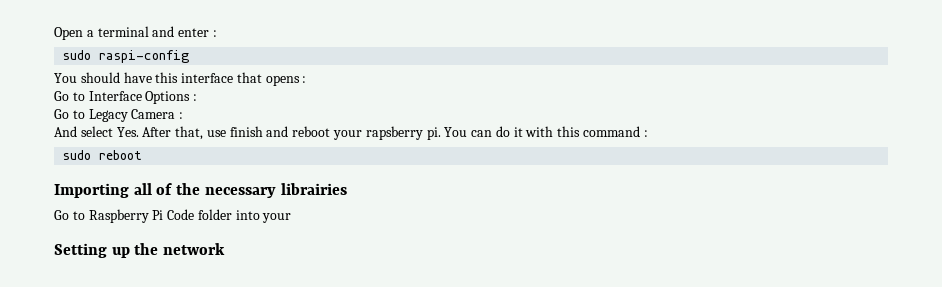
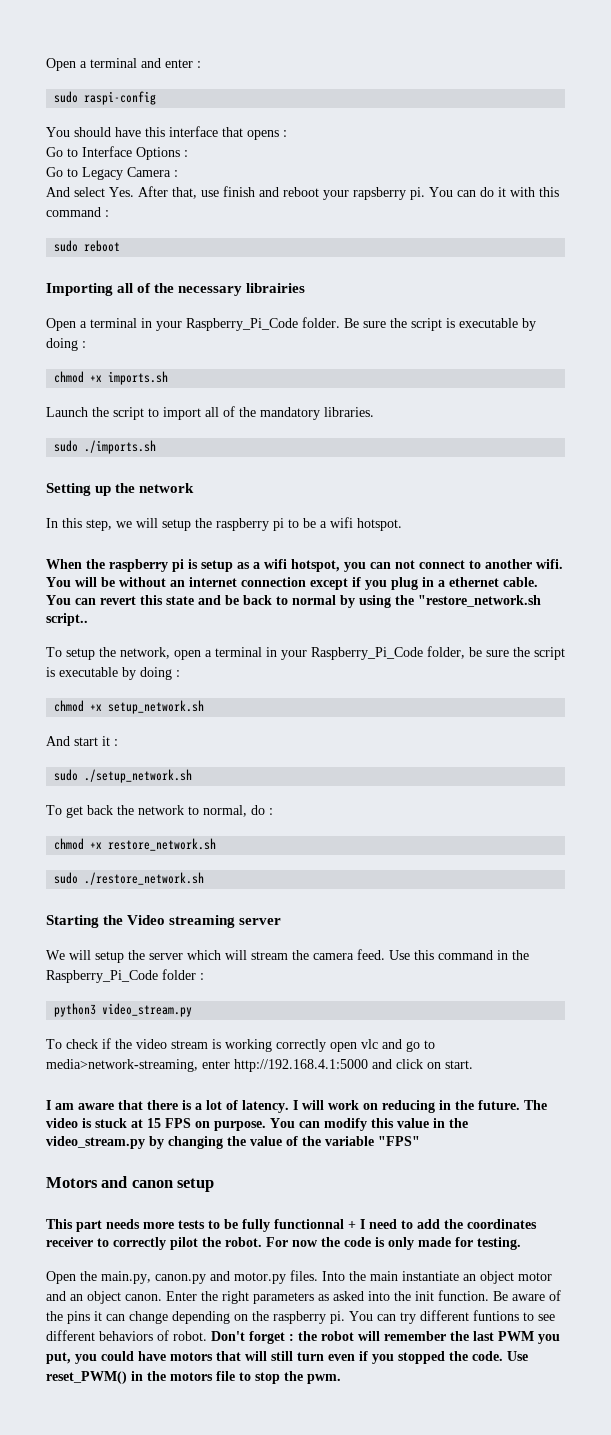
[54,209,292,223] [54,243,226,258] Go to Raspberry Pi Code folder into your // Setting up the network -> [46,317,536,331] [46,338,86,351] [54,371,169,385] [46,406,374,420] [54,440,157,454] [46,483,195,496] [46,517,402,531] [46,559,563,572] [46,577,538,590] [46,595,541,608] [46,613,88,626] [46,646,565,660] [46,667,180,680] [54,700,205,714] [46,736,118,746] [54,769,193,783] [46,805,273,818] [54,838,217,851] [54,872,205,885] [46,915,282,928] [46,949,529,963] [46,969,204,983] [54,1003,193,1017] [46,1038,435,1052] [46,1059,473,1072] [46,1100,547,1113] [46,1118,468,1131] [46,1136,420,1149] [46,1176,215,1192] [46,1219,537,1232] [46,1237,521,1250] [46,1270,552,1284] [46,1290,561,1304] [46,1310,555,1324] [46,1330,560,1344] [46,1351,528,1364] [46,1371,341,1384] Open a terminal in your Raspberry_Pi_Code folder. Be sure the script is executable by doing : // chmod +x imports.sh // Launch the script to import all of the mandatory libraries. // sudo ./imports.sh // Setting up the network // In this step, we will setup the raspberry pi to be a wifi hotspot. // When the raspberry pi is setup as a wifi hotspot, you can not connect to another wifi. You will be without an internet connection except if you plug in a ethernet cable. You can revert this state and be back to normal by using the "restore_network.sh script.. // To setup the network, open a terminal in your Raspberry_Pi_Code folder, be sure the script is executable by doing : // chmod +x setup_network.sh // And start it : // sudo ./setup_network.sh // To get back the network to normal, do : // chmod +x restore_network.sh // sudo ./restore_network.sh // Starting the Video streaming server // We will setup the server which will stream the camera feed. Use this command in the Raspberry_Pi_Code folder : // python3 video_stream.py // To check if the video stream is working correctly open vlc and go to media>network-streaming, enter http://192.168.4.1:5000 and click on start. // I am aware that there is a lot of latency. I will work on reducing in the future. The video is stuck at 15 FPS on purpose. You can modify this value in the video_stream.py by changing the value of the variable "FPS" // Motors and canon setup // This part needs more tests to be fully functionnal + I need to add the coordinates receiver to correctly pilot the robot. For now the code is only made for testing. // Open the main.py, canon.py and motor.py files. Into the main instantiate an object motor and an object canon. Enter the right parameters as asked into the init function. Be aware of the pins it can change depending on the raspberry pi. You can try different funtions to see different behaviors of robot. Don't forget : the robot will remember the last PWM you put, you could have motors that will still turn even if you stopped the code. Use reset_PWM() in the motors file to stop the pwm.

